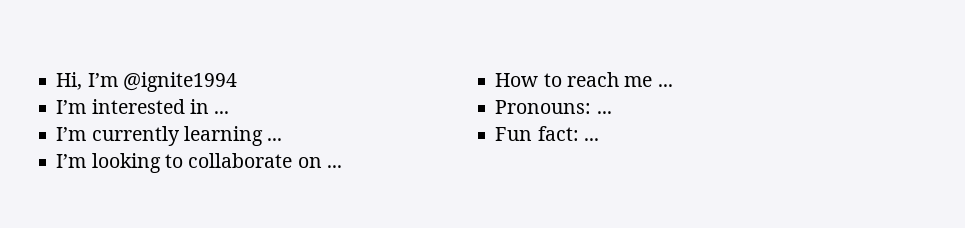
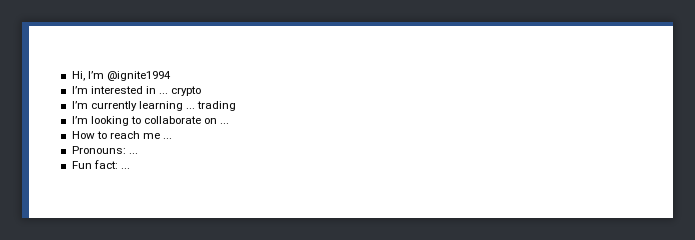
(230, 112) none -> [171,86,202,96] crypto
(283, 139) none -> [197,101,237,111] trading

